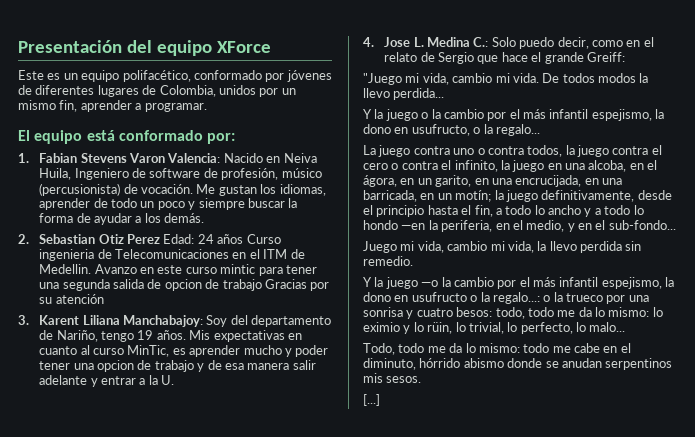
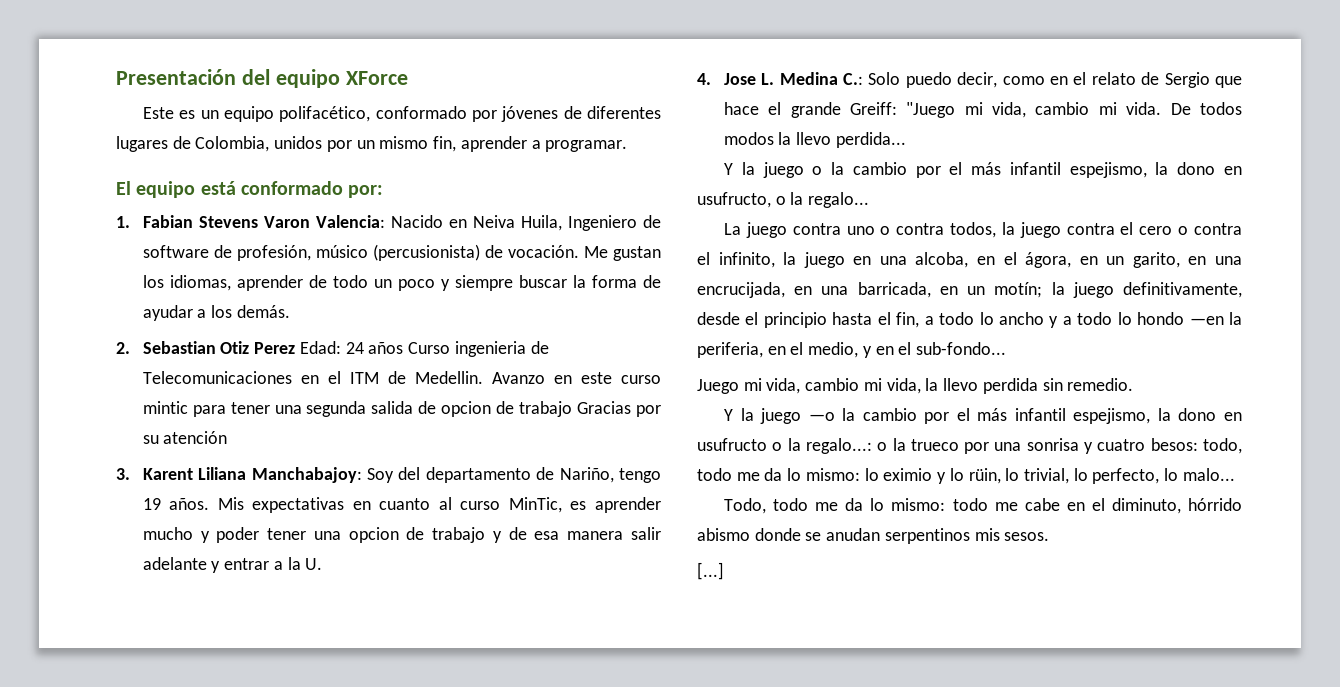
(625, 57) // -> (897, 108) none

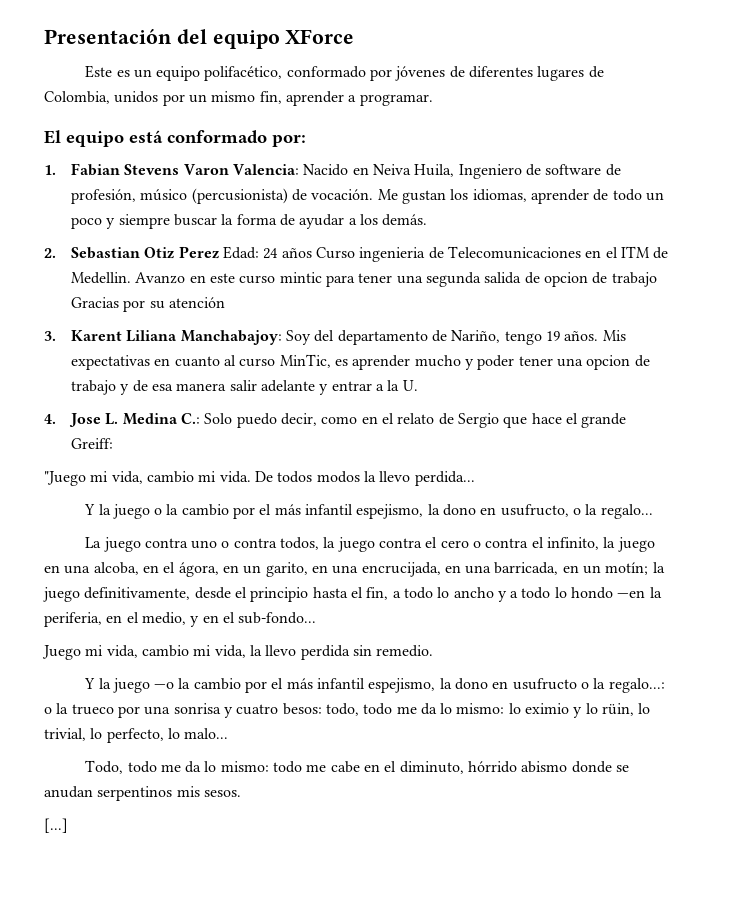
(897, 108) none -> (114, 443) //

